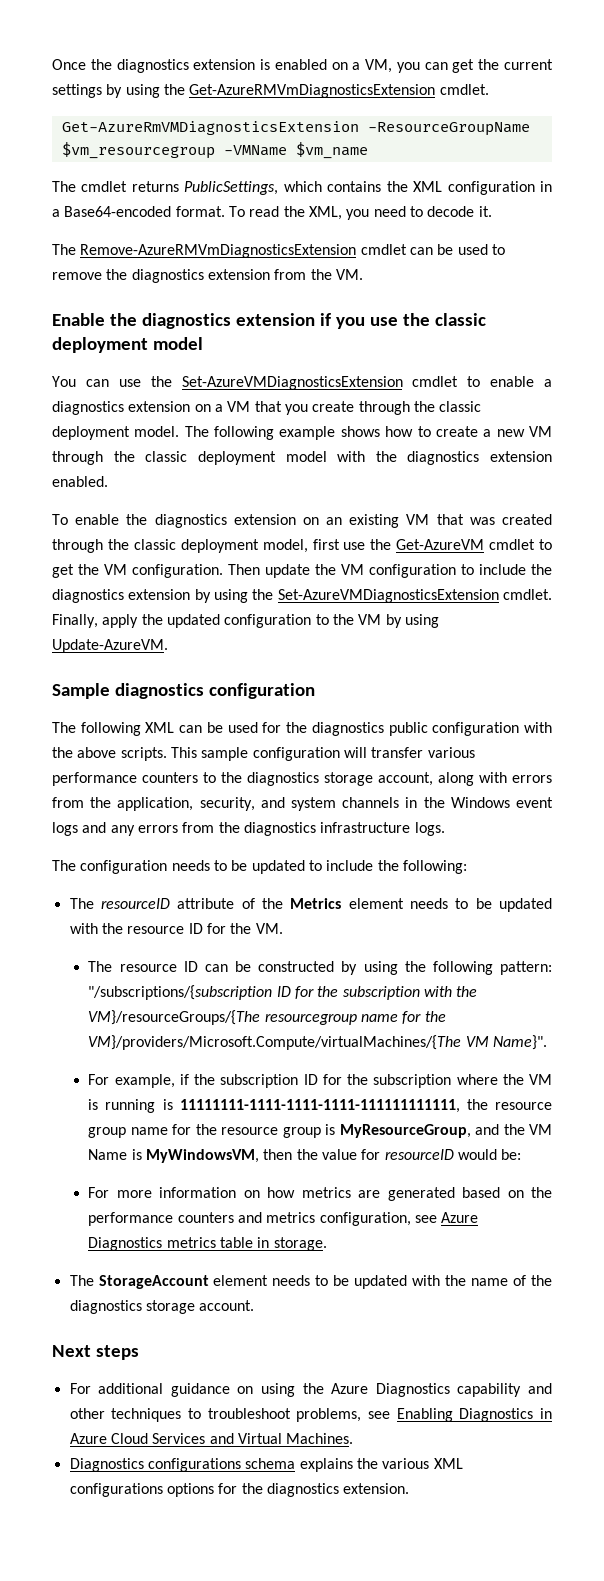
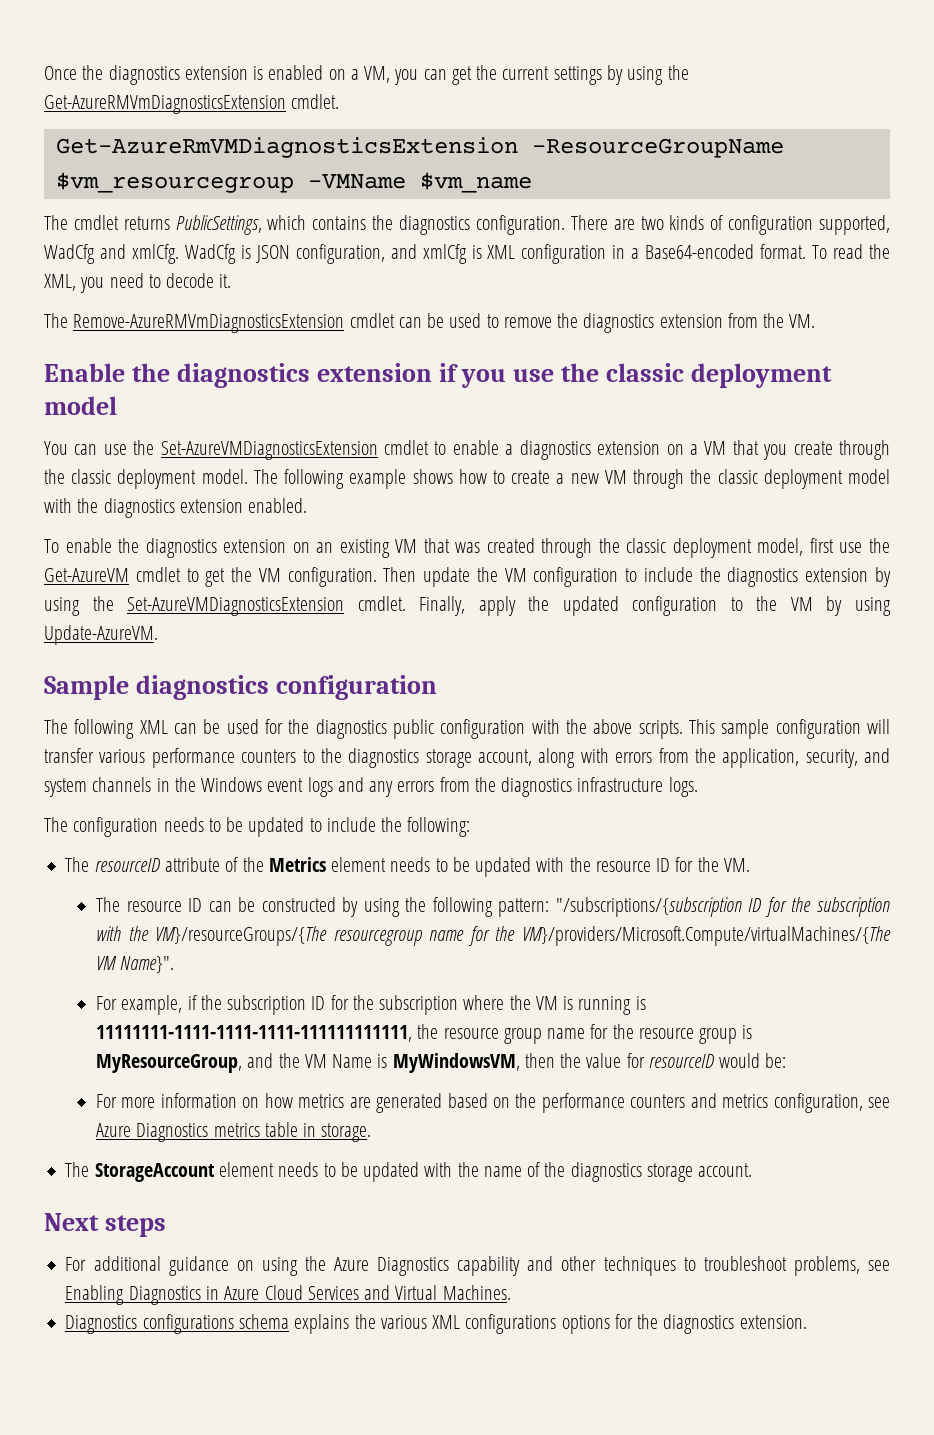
(408, 186) none -> [399,215,891,235] [44,244,482,264] diagnostics configuration. There are two kinds of configuration supported, WadCfg and xmlCfg. WadCfg is JSON configuration, and xmlCfg is

